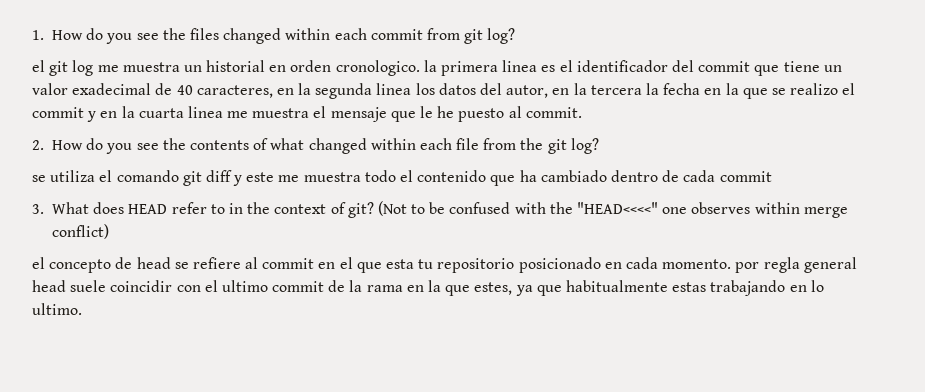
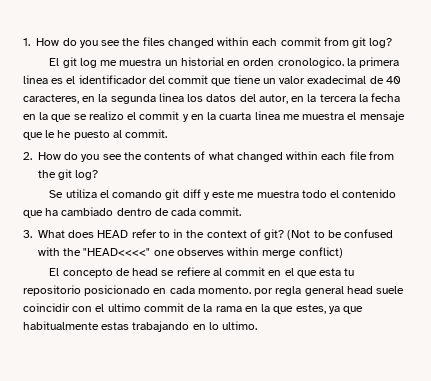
[32,60,45,72] el -> [49,58,60,66] El
[32,175,46,182] se -> [49,190,64,198] Se
[719,171,772,182] commit -> [199,207,242,216] commit.
[32,257,45,269] el -> [49,268,60,276] El

